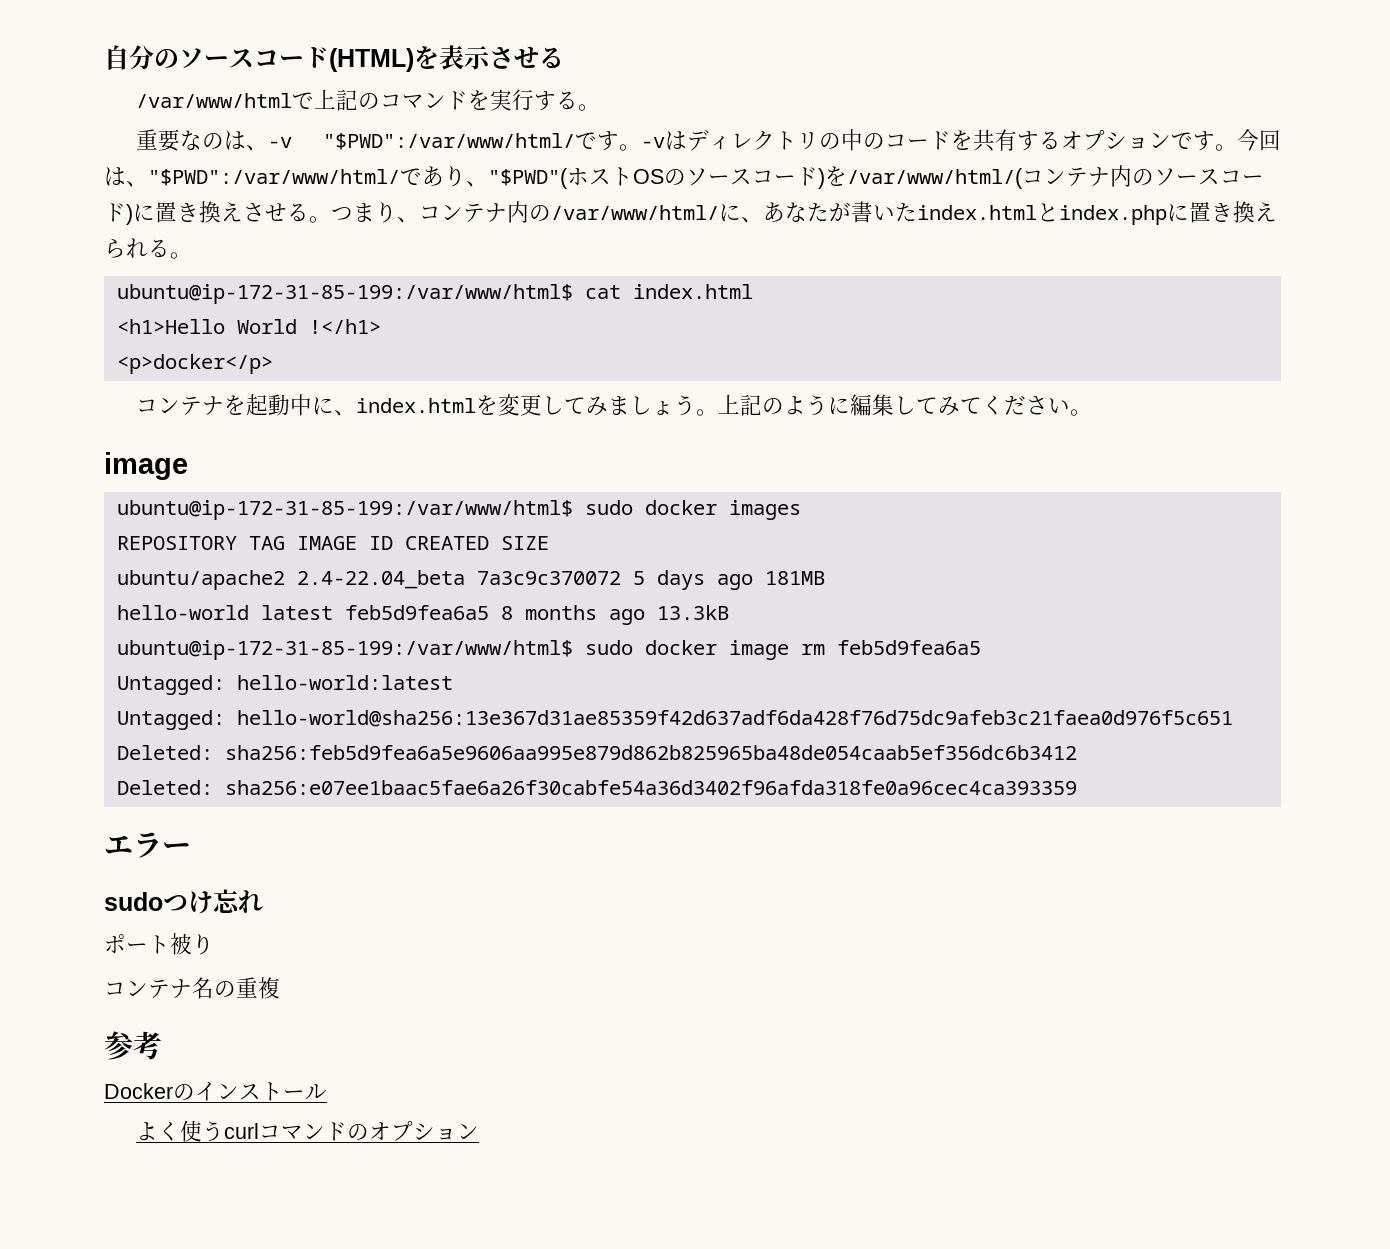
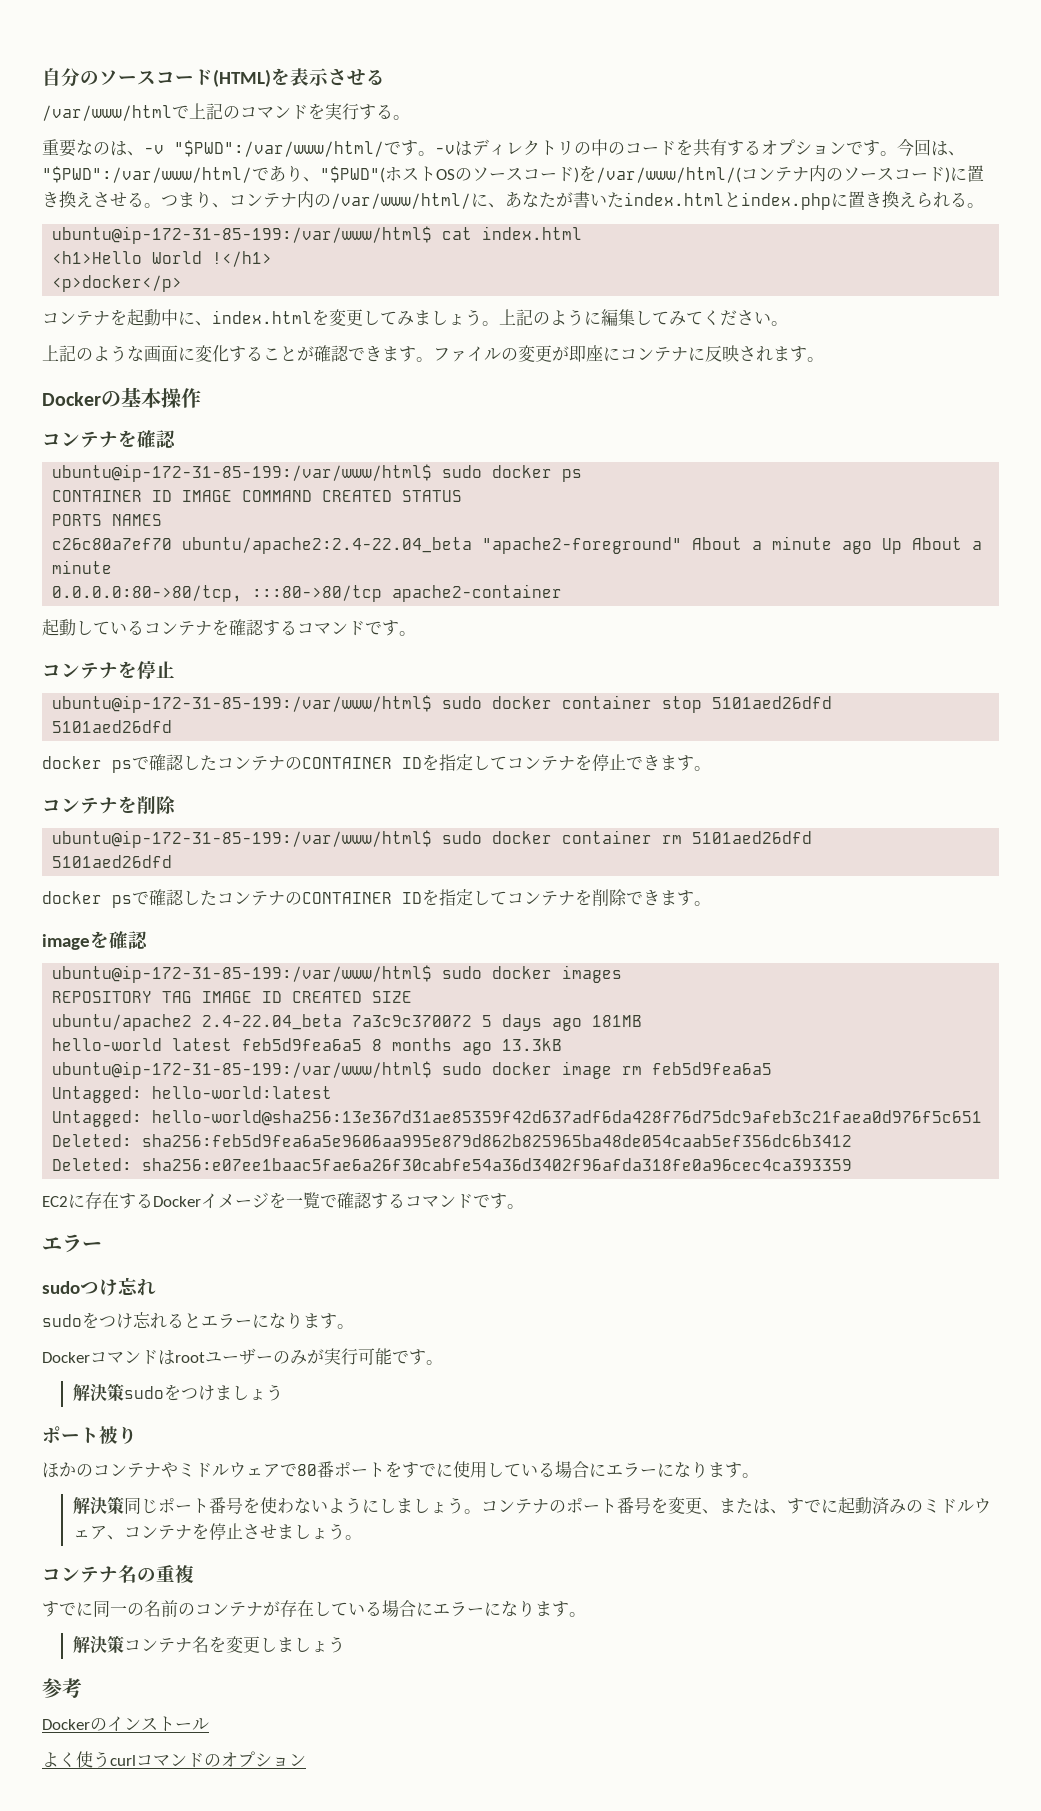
[104,452,188,480] // image -> [42,345,824,362] [42,387,201,408] [42,430,176,448] [52,464,583,482] [52,490,463,502] [52,514,163,526] [52,536,983,554] [52,560,113,574] [52,584,563,602] [42,619,416,636] [42,661,175,679] [52,695,833,713] [52,720,173,733] [42,754,711,773] [42,796,176,815] [52,830,813,848] [52,855,173,868] [42,889,711,908] [42,931,148,950] // 上記のような画面に変化することが確認できます。ファイルの変更が即座にコンテナに反映されます。 // Dockerの基本操作 // コンテナを確認 // ubuntu@ip-172-31-85-199:/var/www/html$ sudo docker ps // CONTAINER ID IMAGE COMMAND CREATED STATUS // PORTS NAMES // c26c80a7ef70 ubuntu/apache2:2.4-22.04_beta "apache2-foreground" About a minute ago Up About a minute // 0.0.0.0:80->80/tcp, :::80->80/tcp apache2-container // 起動しているコンテナを確認するコマンドです。 // コンテナを停止 // ubuntu@ip-172-31-85-199:/var/www/html$ sudo docker container stop 5101aed26dfd // 5101aed26dfd // docker psで確認したコンテナのCONTAINER IDを指定してコンテナを停止できます。 // コンテナを削除 // ubuntu@ip-172-31-85-199:/var/www/html$ sudo docker container rm 5101aed26dfd // 5101aed26dfd // docker psで確認したコンテナのCONTAINER IDを指定してコンテナを削除できます。 // imageを確認
(1077, 787) none -> [42,1192,524,1209] // EC2に存在するDockerイメージを一覧で確認するコマンドです。
[104,933,214,955] [104,977,280,999] ポート被り // コンテナ名の重複 -> [42,1312,354,1329] [42,1348,443,1365] [72,1383,283,1401] [42,1426,137,1444] [42,1461,759,1478] [72,1496,991,1514] [72,1523,362,1540] [42,1565,194,1583] [42,1600,586,1617] [72,1635,345,1653] sudoをつけ忘れるとエラーになります。 // Dockerコマンドはrootユーザーのみが実行可能です。 // 解決策sudoをつけましょう // ポート被り // ほかのコンテナやミドルウェアで80番ポートをすでに使用している場合にエラーになります。 // 解決策同じポート番号を使わないようにしましょう。コンテナのポート番号を変更、または、すでに起動済みのミドルウェア、コンテナを停止させましょう。 // コンテナ名の重複 // すでに同一の名前のコンテナが存在している場合にエラーになります。 // 解決策コンテナ名を変更しましょう

